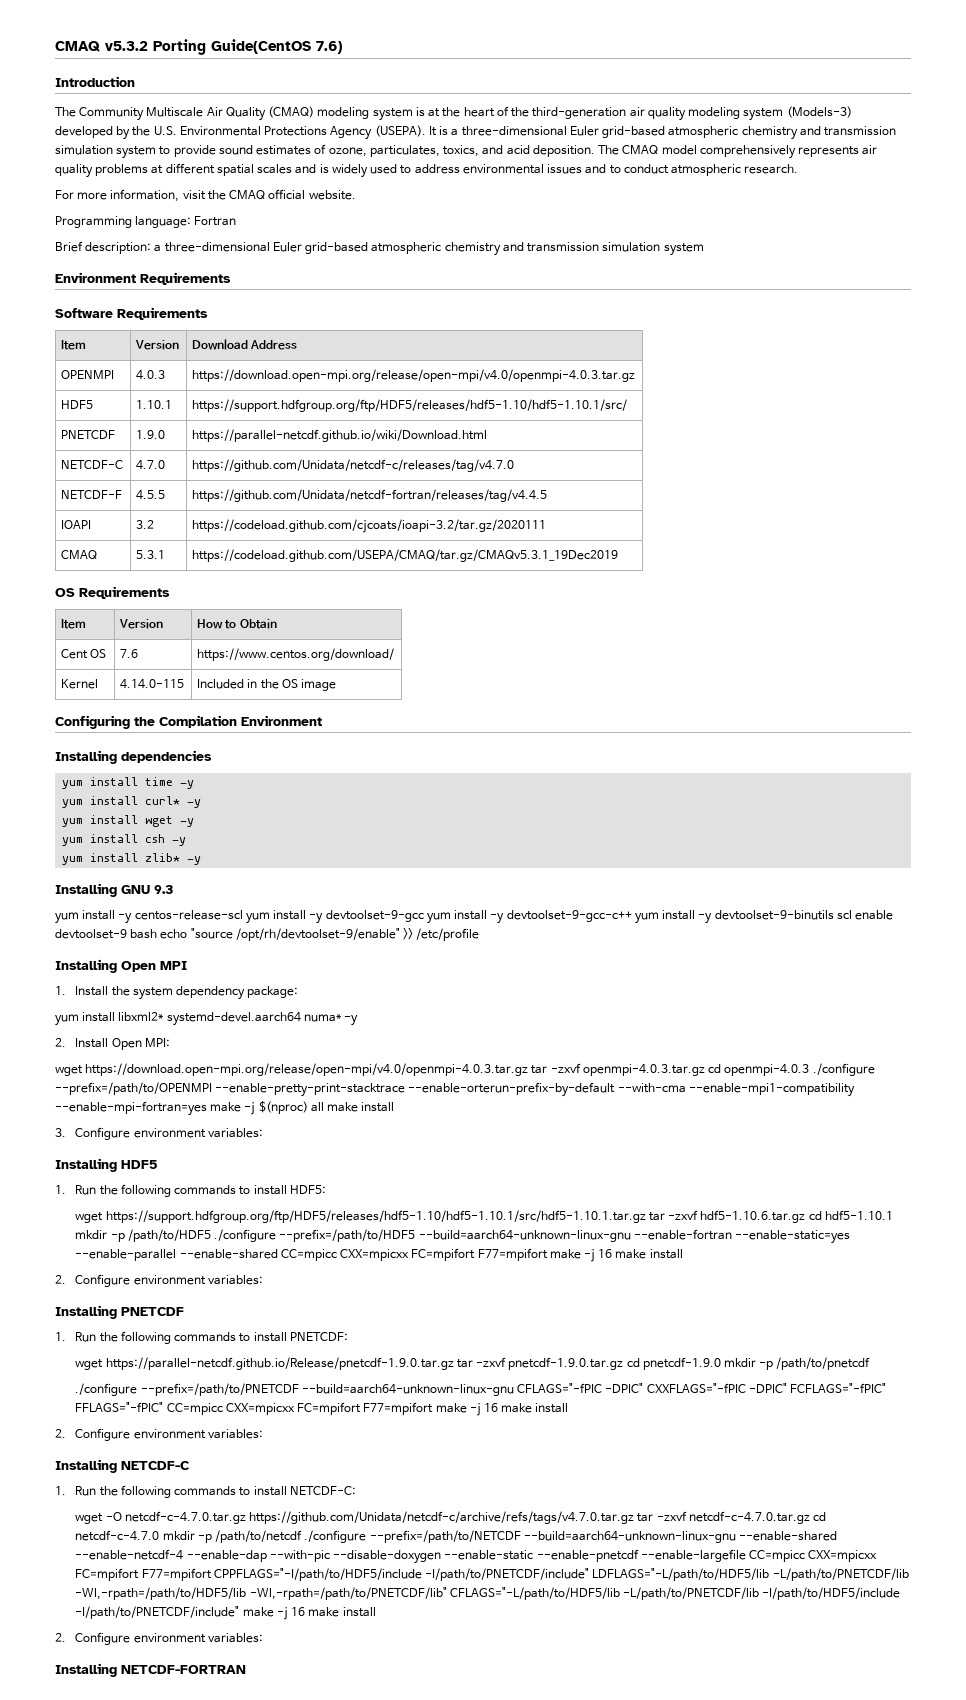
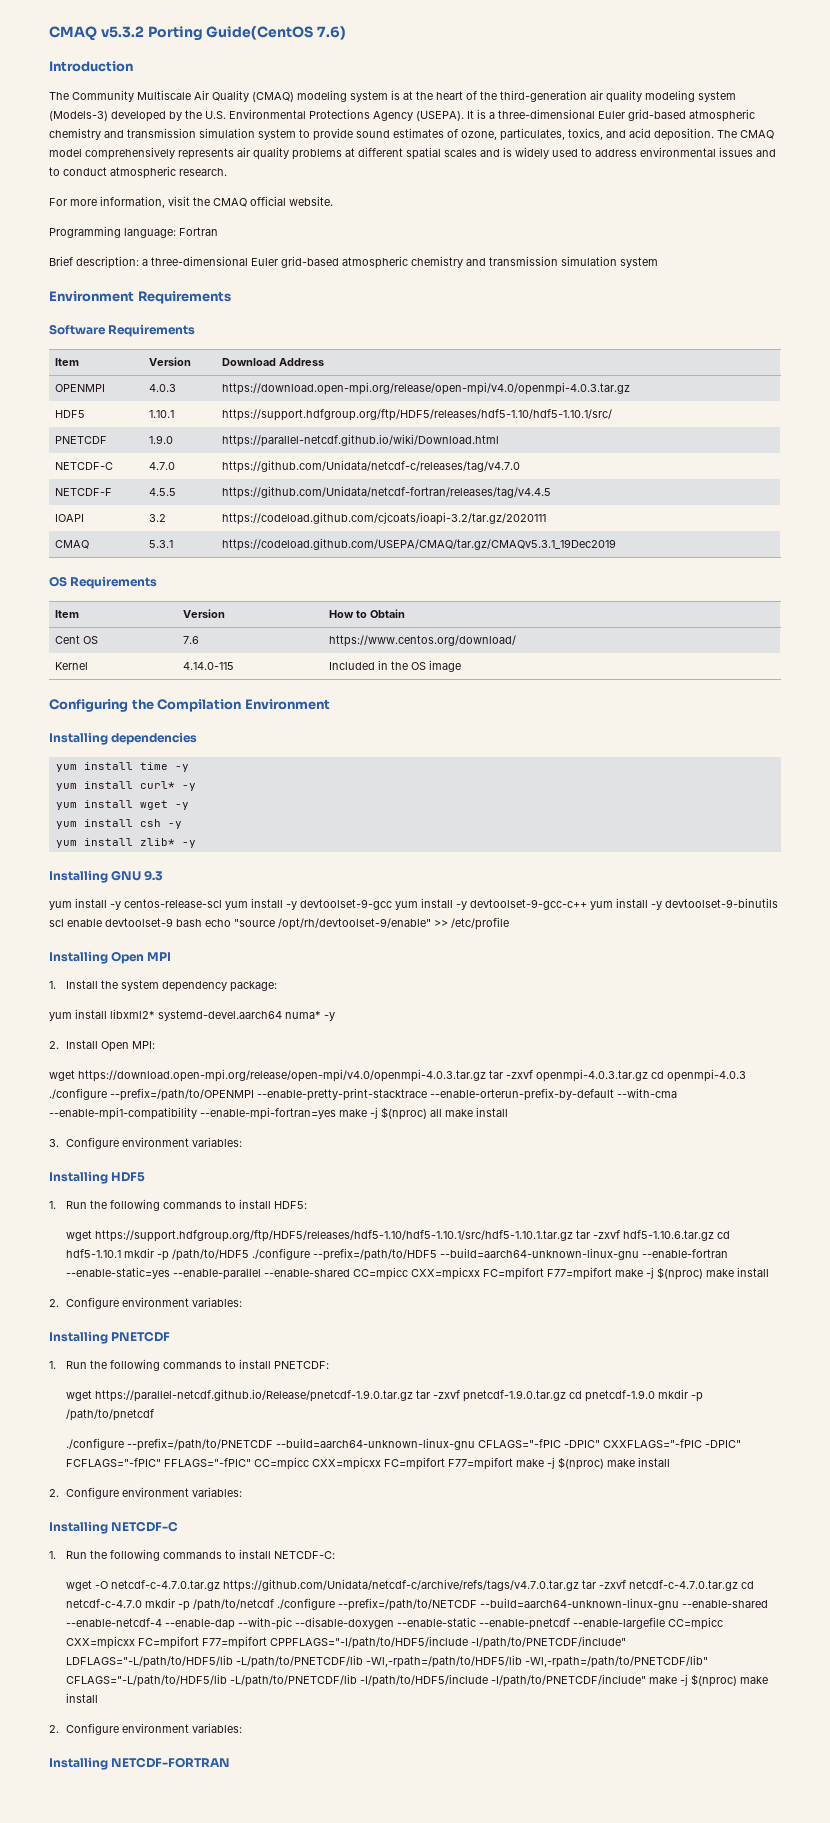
[598,1249,613,1258] 16 -> [656,1267,703,1280] $(nproc)
[483,1403,498,1412] 16 -> [557,1457,604,1470] $(nproc)
[291,1607,306,1616] 16 -> [690,1674,737,1687] $(nproc)

